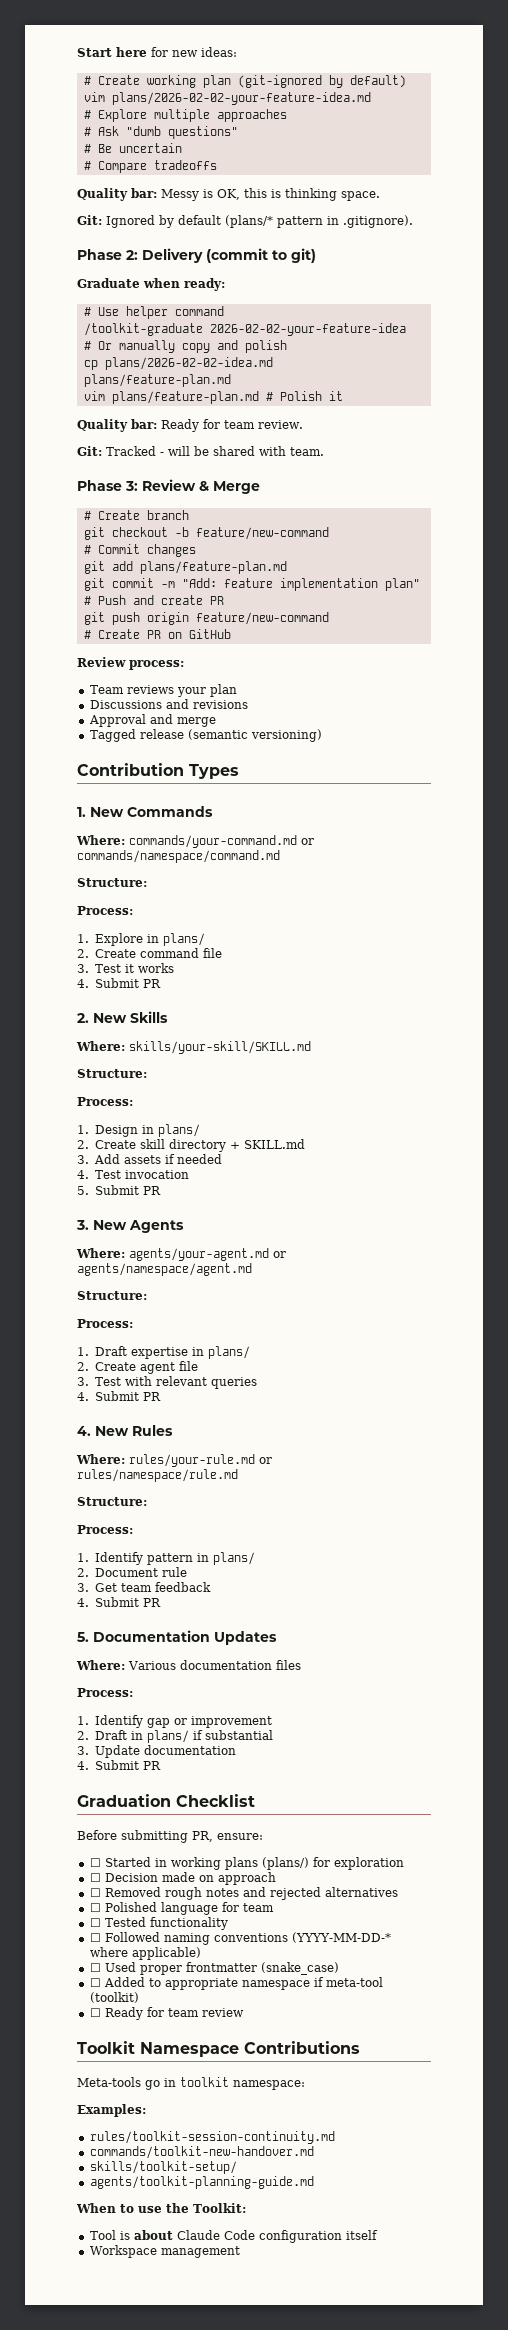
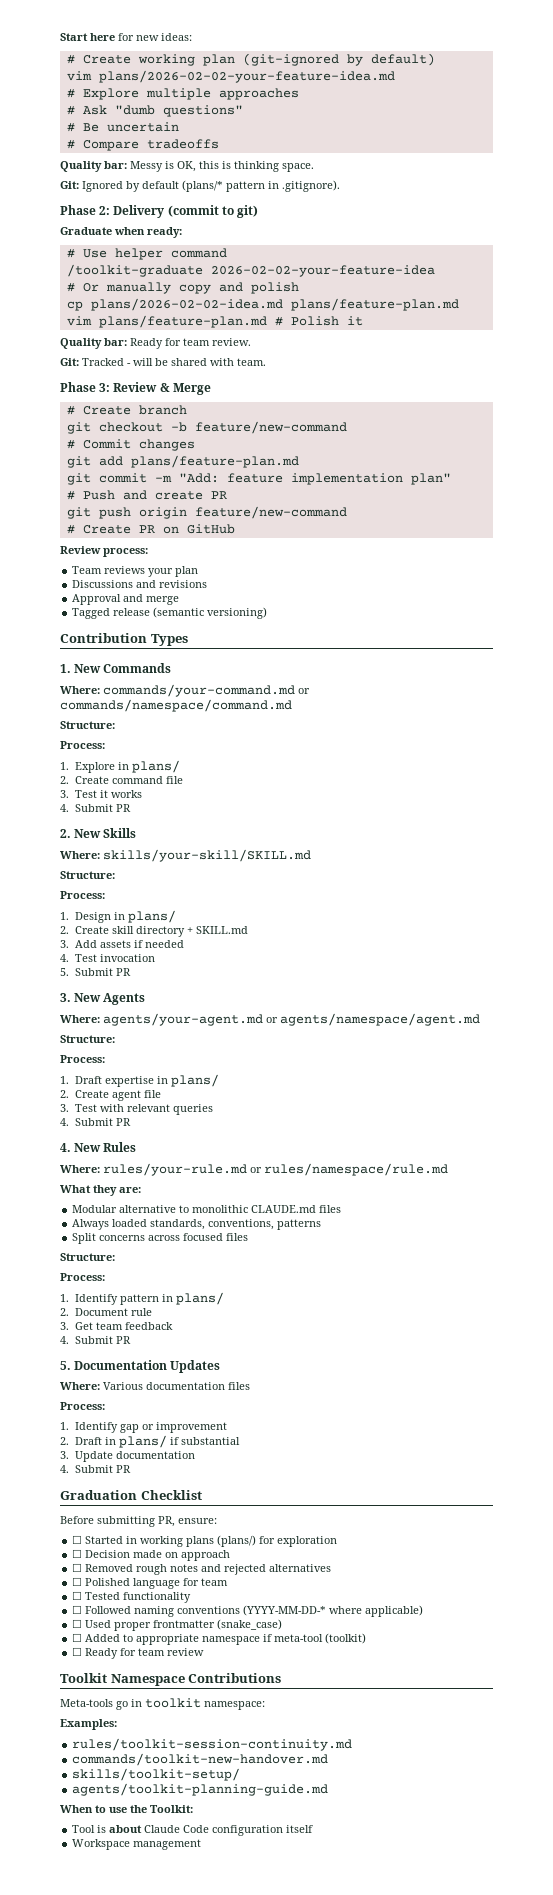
(238, 1475) none -> [60,1185,141,1196] [72,1205,342,1213] [72,1219,322,1230] [72,1233,249,1244] // What they are: // Modular alternative to monolithic CLAUDE.md files // Always loaded standards, conventions, patterns // Split concerns across focused files

